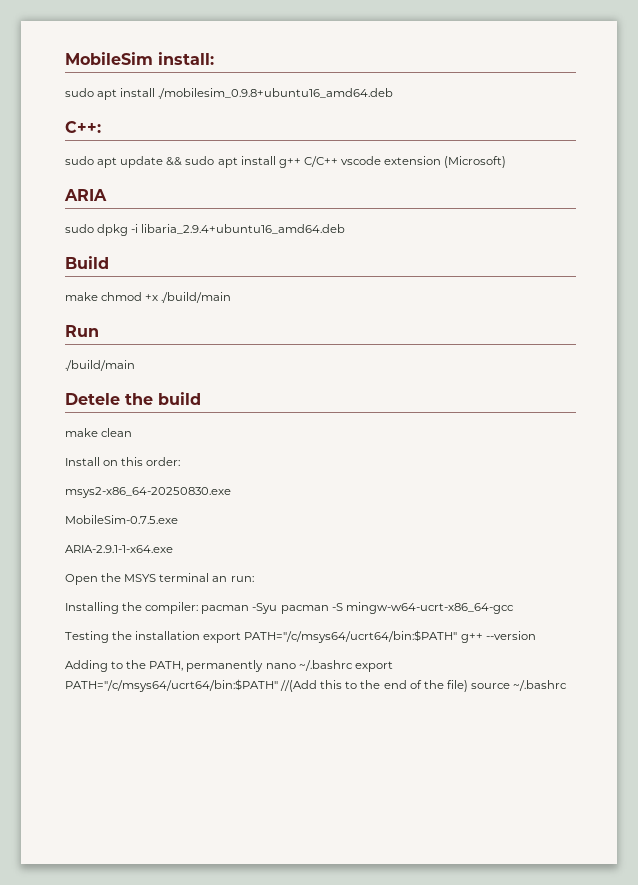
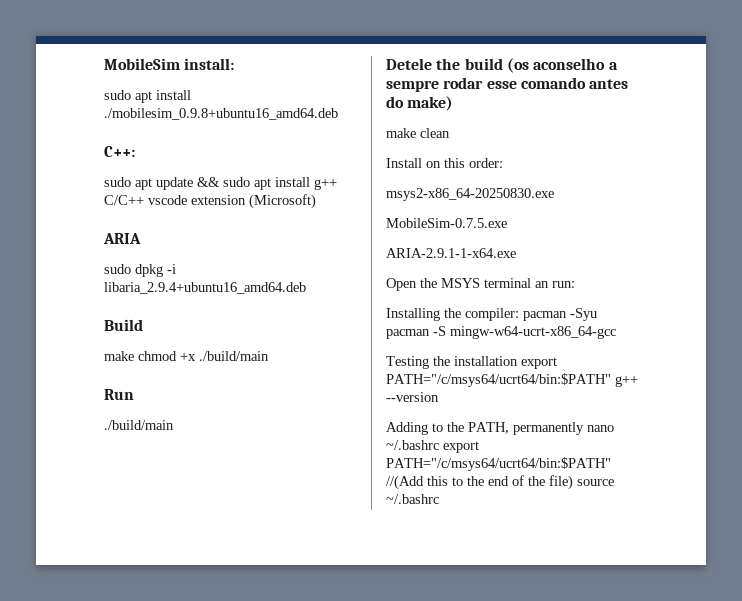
(201, 398) none -> [506,58,618,73] [386,77,629,92] [386,96,454,111] (os aconselho a sempre rodar esse comando antes do make)

